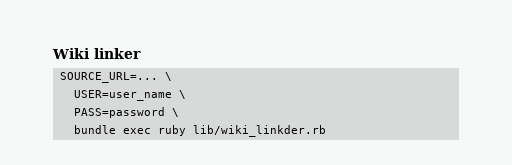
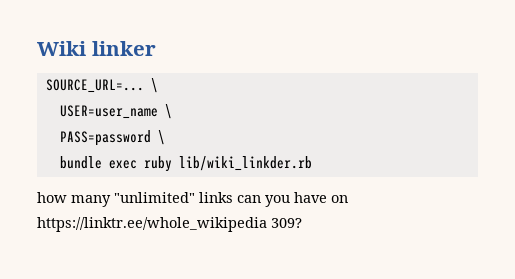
(326, 131) none -> [37,192,348,207] [37,217,302,232] // how many "unlimited" links can you have on https://linktr.ee/whole_wikipedia 309?

